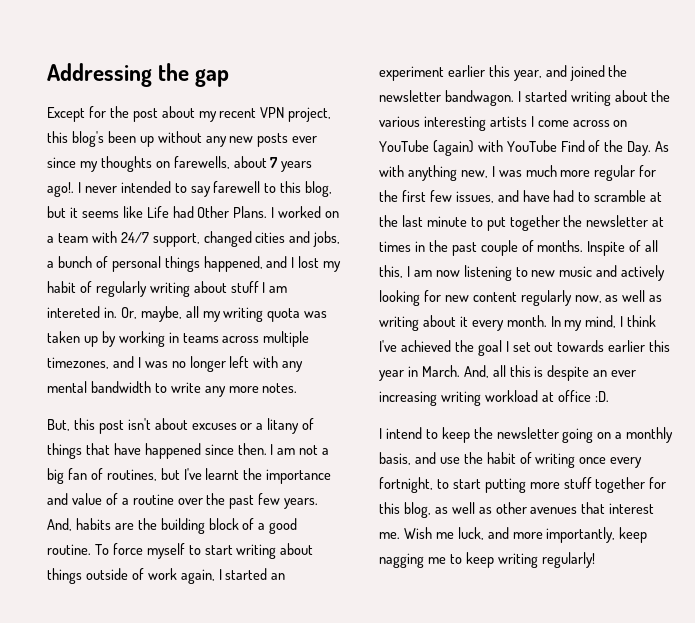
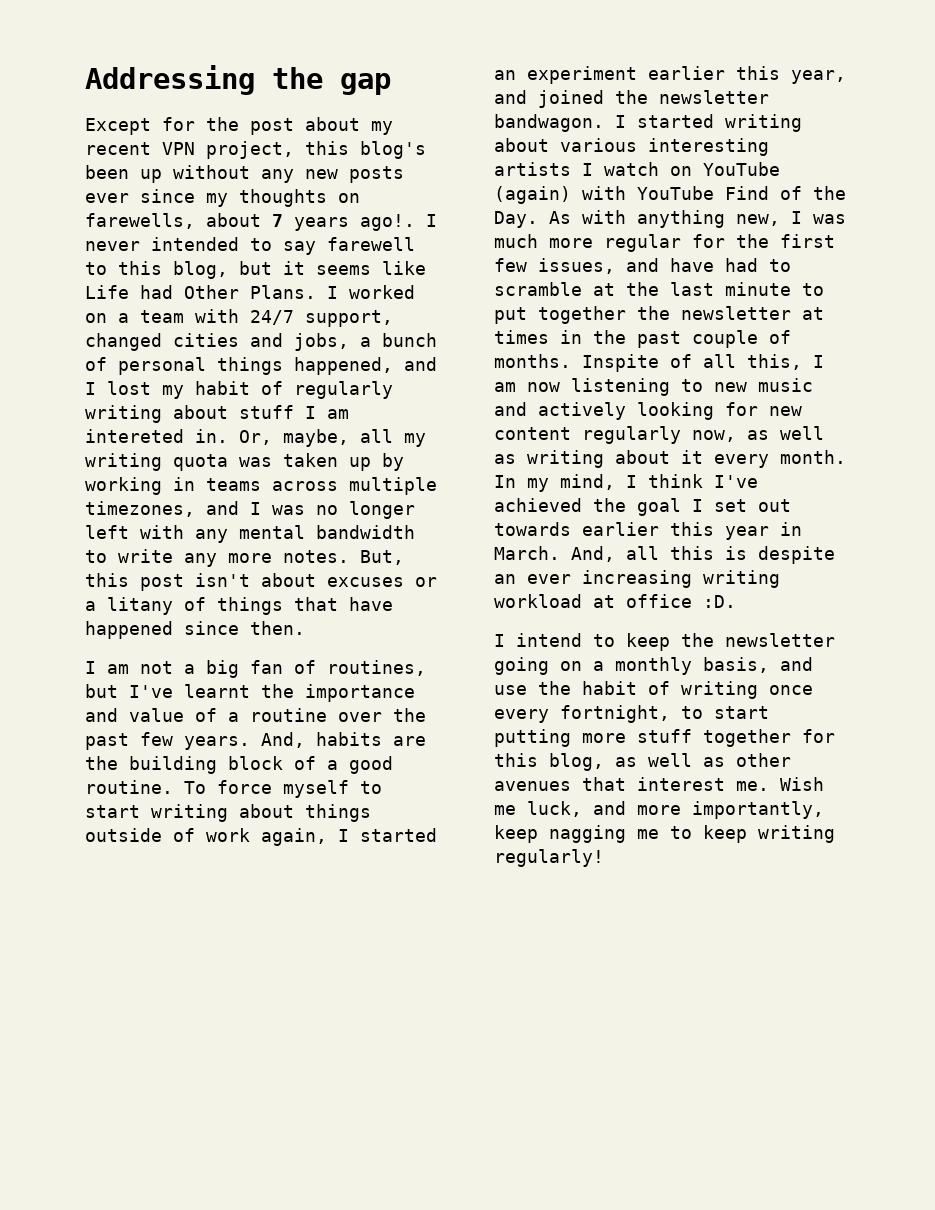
(298, 388) // -> (349, 556) none
(267, 449) none -> (305, 628) //
[651,90,671,102] the -> (549, 145) none
[537,120,610,127] come across -> [604,162,659,176] watch

